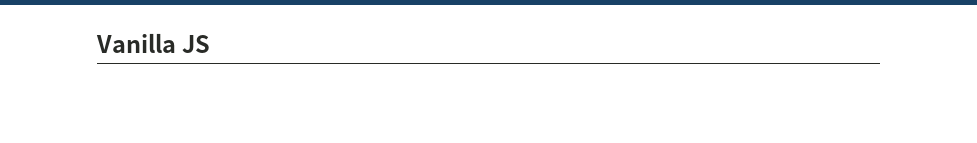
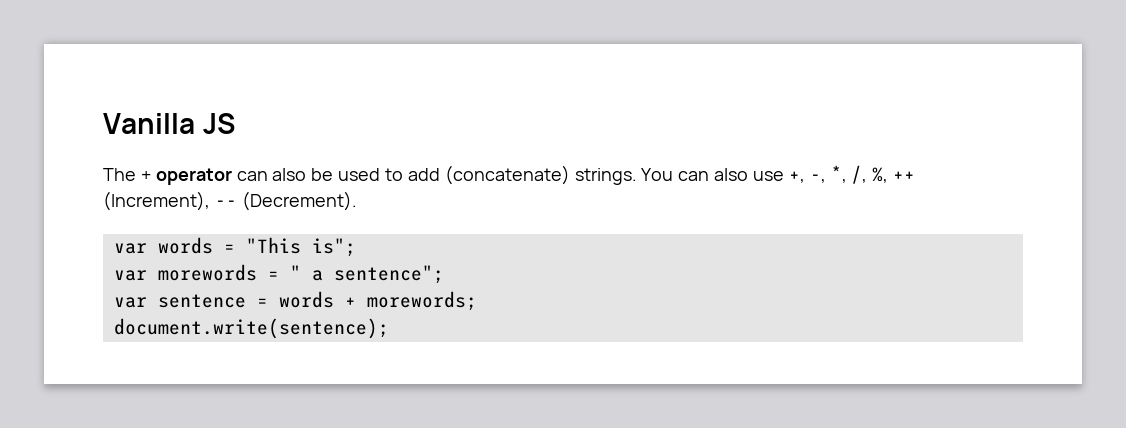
(211, 44) none -> [103,165,916,185] [103,191,357,211] [113,237,356,257] [113,264,444,284] [113,291,477,311] [113,318,389,339] // The + operator can also be used to add (concatenate) strings. You can also use +, -, *, /, %, ++ (Increment), -- (Decrement). // var words = "This is"; // var morewords = " a sentence"; // var sentence = words + morewords; // document.write(sentence);

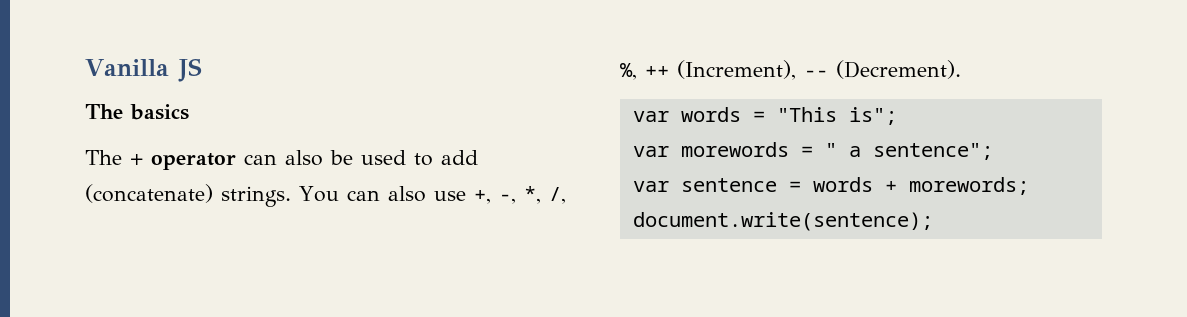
(235, 123) none -> [85,104,189,120] // The basics

